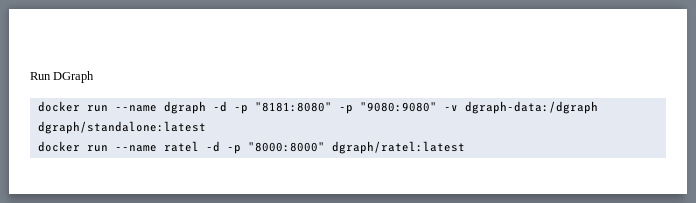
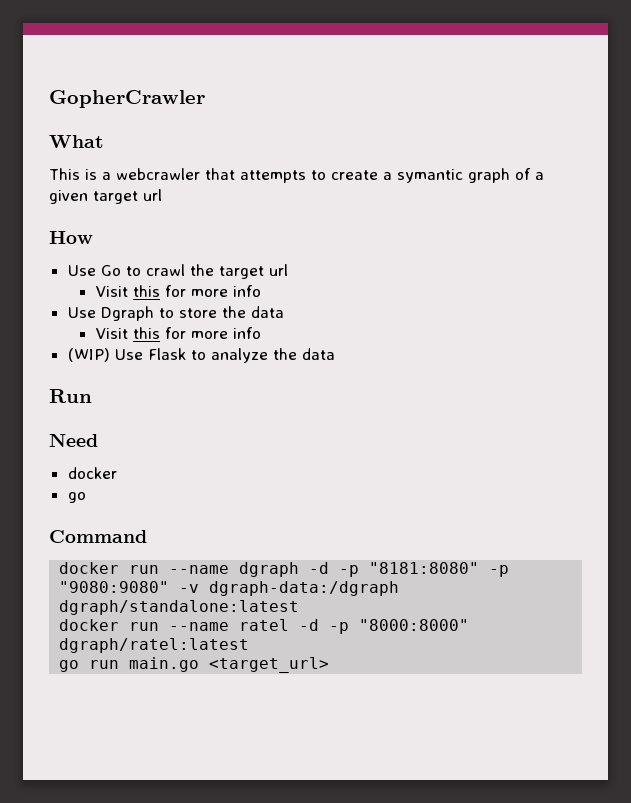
[30,71,95,83] Run DGraph -> [49,90,205,108] [49,135,104,148] [49,168,544,183] [49,189,162,204] [49,231,93,244] [67,264,288,279] [95,285,261,297] [67,306,284,321] [95,327,261,339] [67,348,335,363] [49,389,92,403] [49,434,98,447] [67,467,117,479] [67,492,86,503] [49,530,147,543] GopherCrawler // What // This is a webcrawler that attempts to create a symantic graph of a given target url // How // Use Go to crawl the target url // Visit this for more info // Use Dgraph to store the data // Visit this for more info // (WIP) Use Flask to analyze the data // Run // Need // docker // go // Command
(465, 147) none -> [59,657,330,673] // go run main.go <target_url>

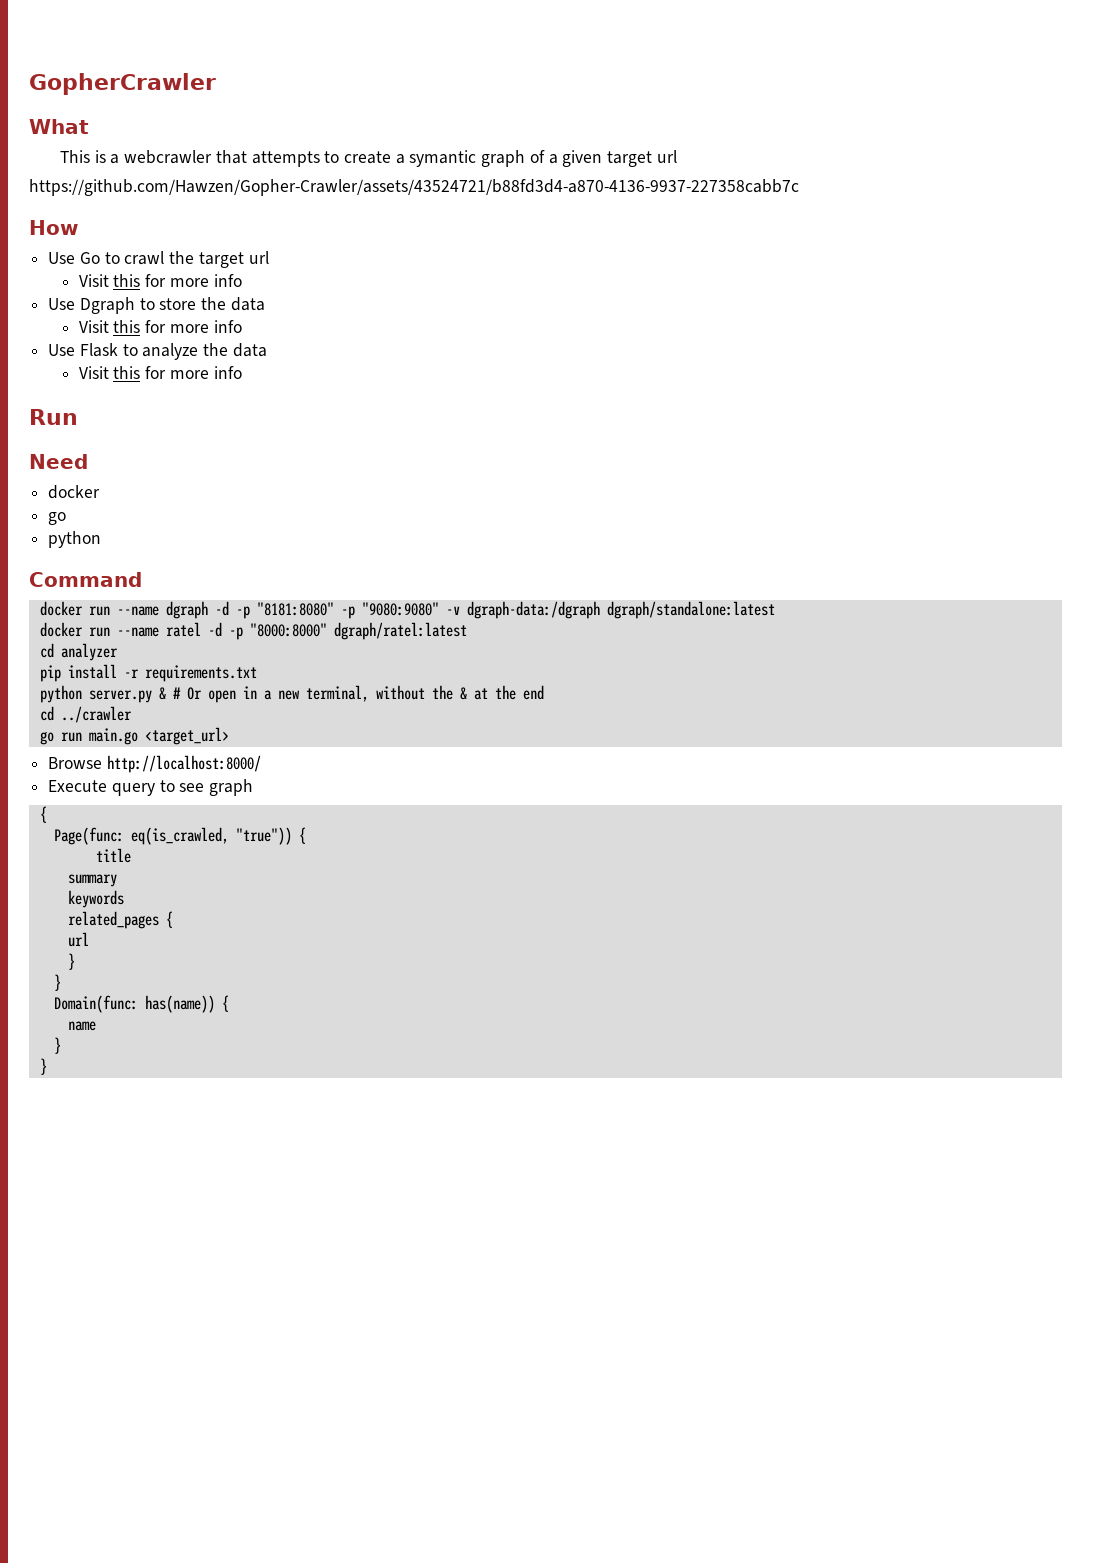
(162, 195) none -> [29,179,799,196] // https://github.com/Hawzen/Gopher-Crawler/assets/43524721/b88fd3d4-a870-4136-9937-227358cabb7c
[67,348,110,362] (WIP) -> (242, 326) none
(335, 354) none -> [78,366,242,379] // Visit this for more info
(86, 497) none -> [48,531,102,548] // python
[59,657,330,673] go run main.go <target_url> -> [39,643,118,661] [39,664,257,682] [39,685,544,703] [39,706,132,723] [39,727,229,745] [48,755,261,773] [48,779,254,796] [39,806,47,823] [53,827,306,845] [95,848,131,863] [67,874,117,887] [67,890,124,908] [67,911,173,929] [67,932,89,947] [67,953,75,970] [53,974,61,991] [53,995,229,1013] [67,1021,96,1031] [53,1037,61,1054] [39,1058,47,1075] cd analyzer // pip install -r requirements.txt // python server.py & # Or open in a new terminal, without the & at the end // cd ../crawler // go run main.go <target_url> // Browse http://localhost:8000/ // Execute query to see graph // { // Page(func: eq(is_crawled, "true")) { // title // summary // keywords // related_pages { // url // } // } // Domain(func: has(name)) { // name // } // }

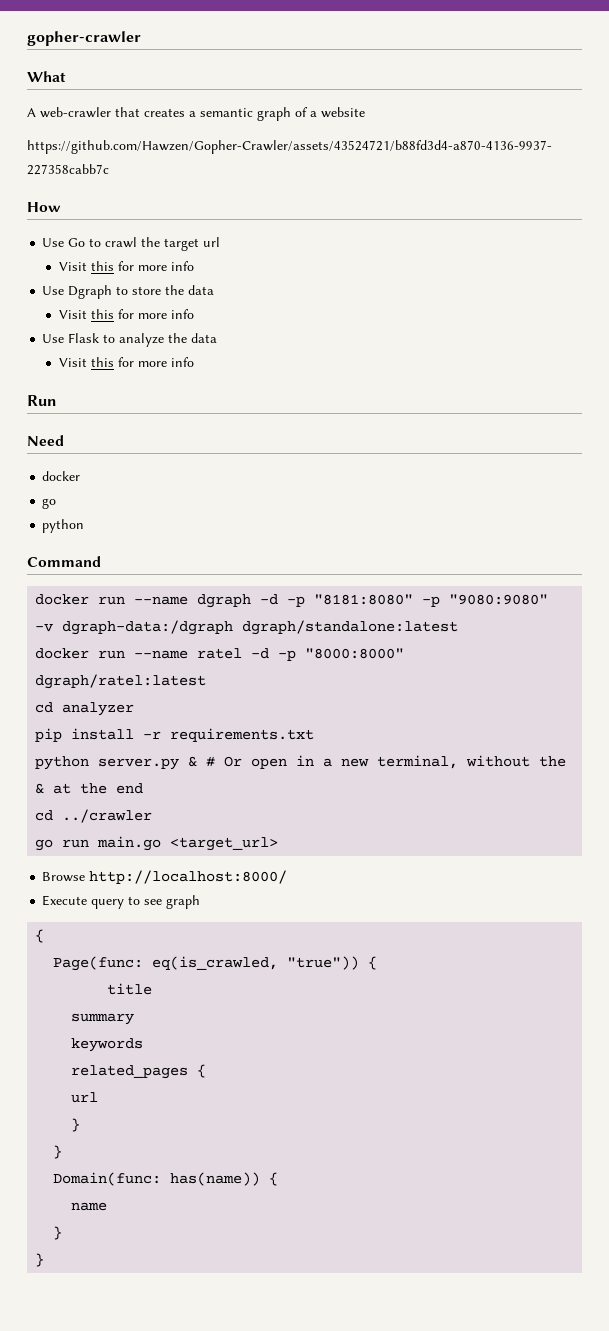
[29,73,216,95] GopherCrawler -> [27,31,141,46] gopher-crawler
[59,150,677,167] This is a webcrawler that attempts to create a symantic graph of a given target url -> [27,107,365,121] A web-crawler that creates a semantic graph of a website

